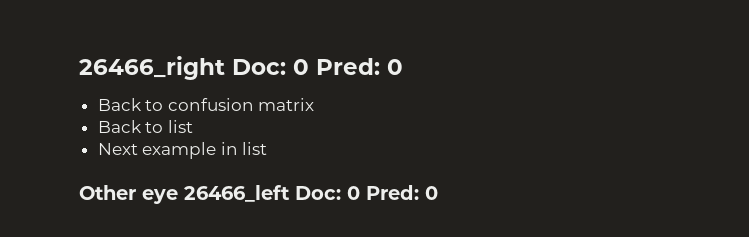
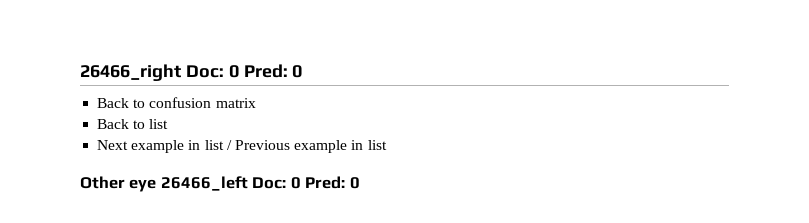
(268, 148) none -> [226,140,387,153] / Previous example in list

